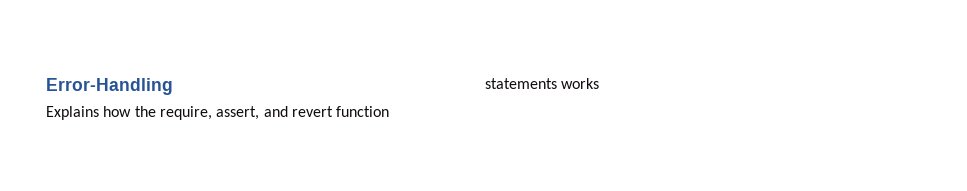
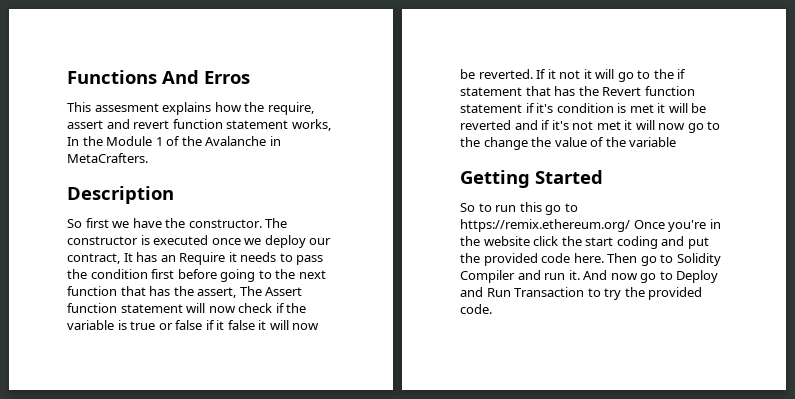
[46,78,173,95] [46,106,99,120] Error-Handling // Explains -> [67,70,250,84] [67,102,212,115] Functions And Erros // This assesment explains
[216,106,260,120] assert, -> [67,120,103,129] assert
[485,78,600,89] statements works -> [226,119,331,131] [67,136,281,146] [67,153,148,163] [67,186,174,204] [67,218,288,228] [67,235,332,248] [67,252,324,265] [67,269,326,282] [67,286,303,298] [67,303,307,313] [67,320,320,330] [460,69,687,82] [460,86,695,96] [460,103,707,113] [460,120,721,133] [460,137,677,150] [460,170,603,188] [460,202,578,215] [460,219,721,232] [460,236,709,249] [460,253,721,266] [460,270,719,283] [460,287,703,300] [460,304,492,314] statement works, In the Module 1 of the Avalanche in MetaCrafters. // Description // So first we have the constructor. The constructor is executed once we deploy our contract, It has an Require it needs to pass the condition first before going to the next function that has the assert, The Assert function statement will now check if the variable is true or false if it false it will now be reverted. If it not it will go to the if statement that has the Revert function statement if it's condition is met it will be reverted and if it's not met it will now go to the change the value of the variable // Getting Started // So to run this go to https://remix.ethereum.org/ Once you're in the website click the start coding and put the provided code here. Then go to Solidity Compiler and run it. And now go to Deploy and Run Transaction to try the provided code.

